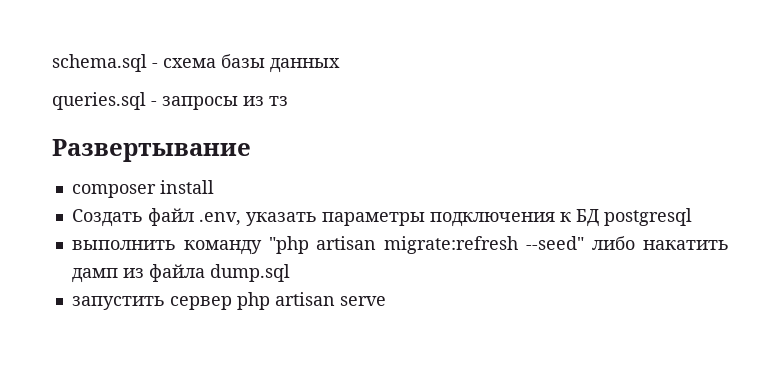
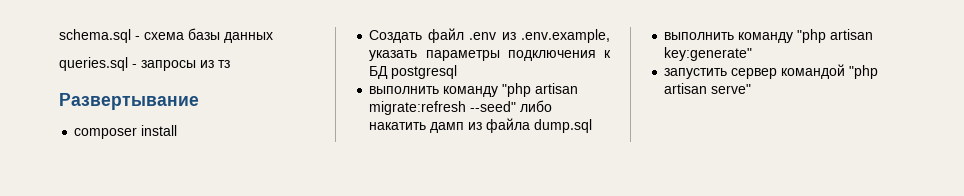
[198,212,241,226] .env, -> [469,29,610,43] .env из .env.example,
[71,292,386,310] запустить сервер php artisan serve -> [664,29,874,43] [664,47,753,61] [664,64,879,79] [664,83,752,94] выполнить команду "php artisan key:generate" // запустить сервер командой "php artisan serve"

